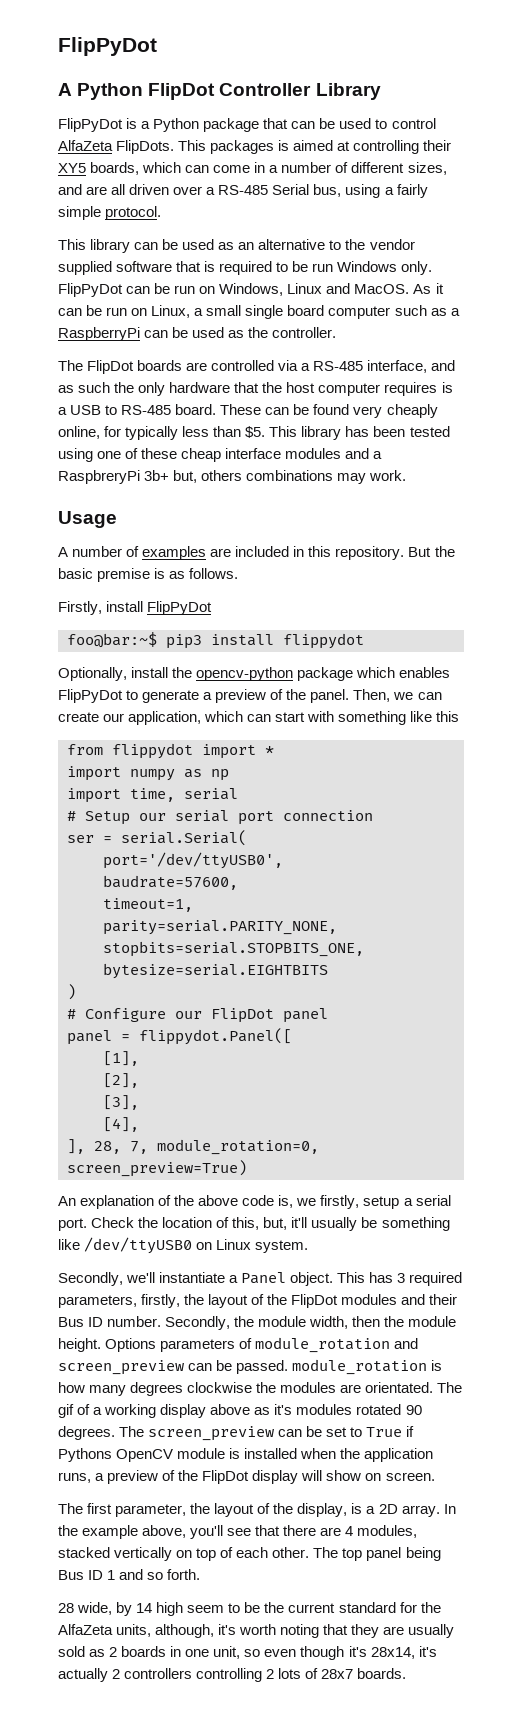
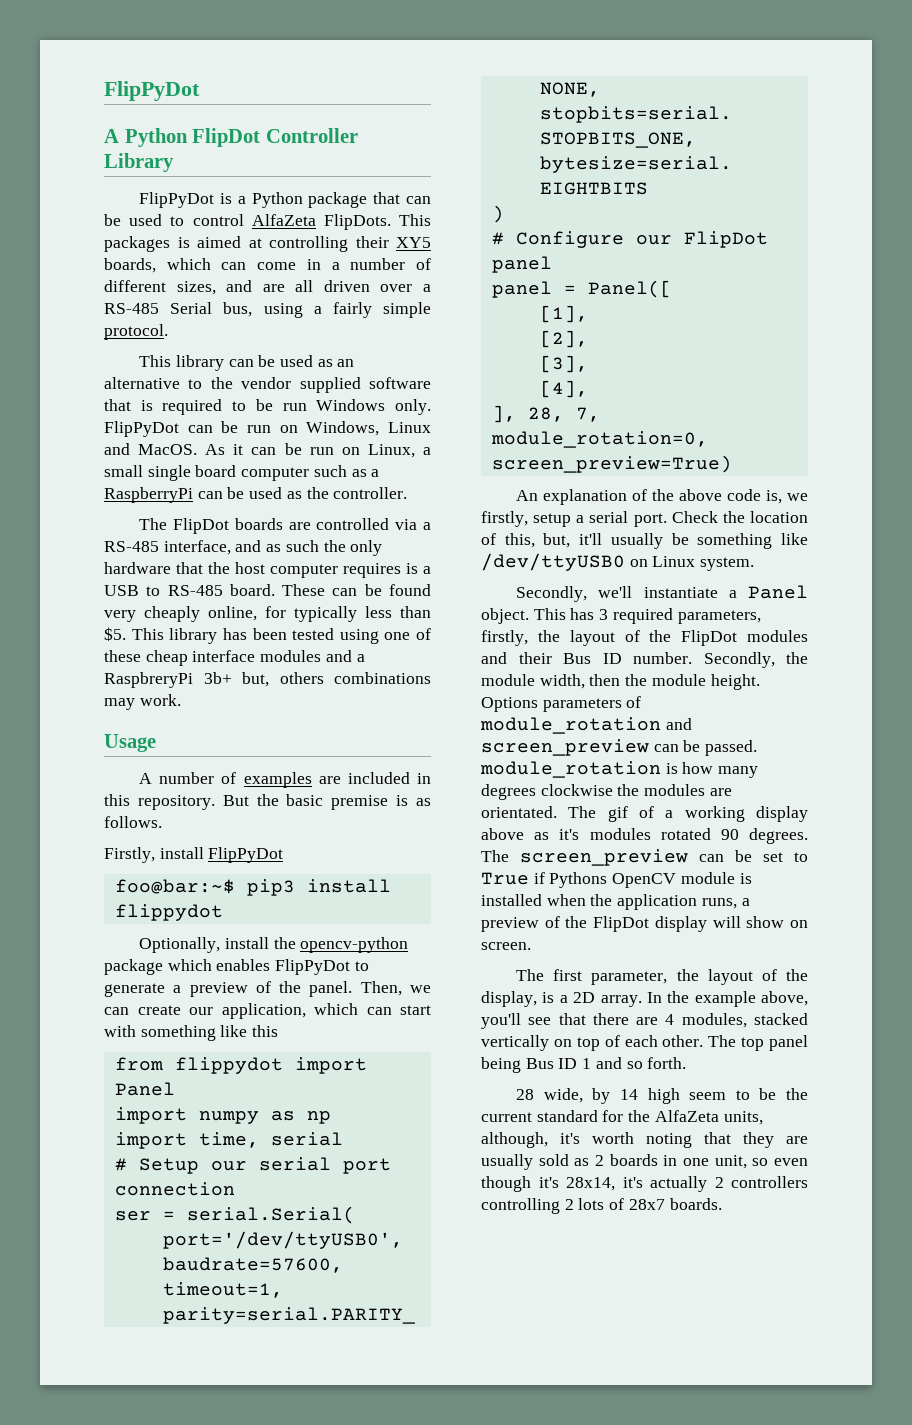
[265,746,274,755] * -> [114,1082,175,1096] Panel
[139,1028,292,1045] flippydot.Panel([ -> [587,280,672,298] Panel([

